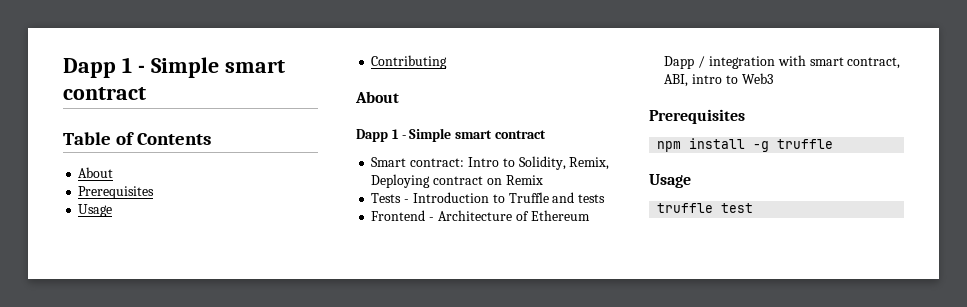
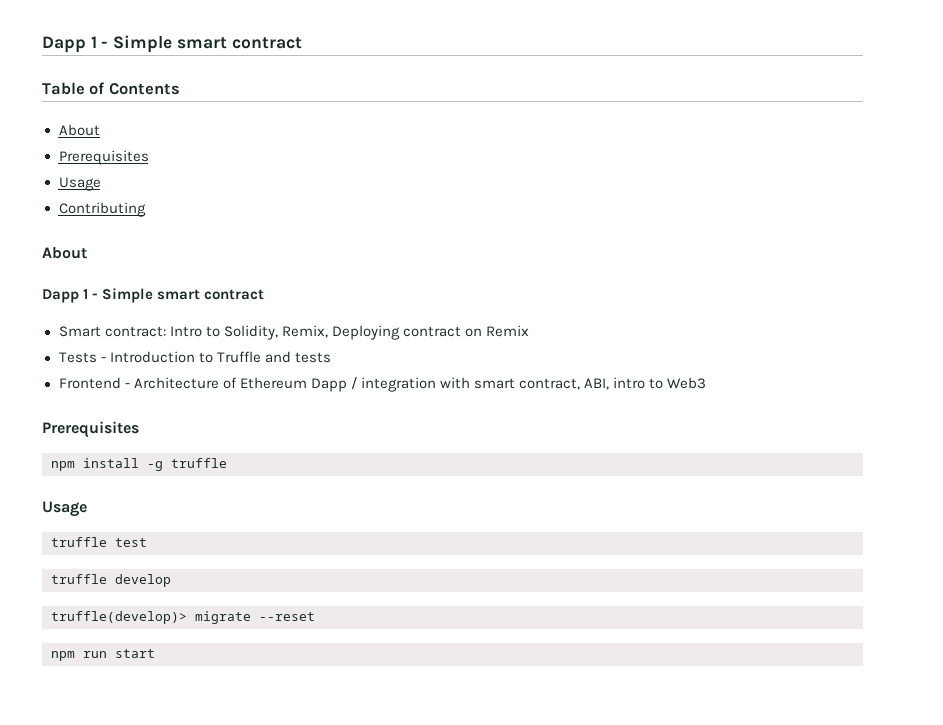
(754, 208) none -> [51,574,171,587] [51,611,315,624] [51,649,155,661] // truffle develop // truffle(develop)> migrate --reset // npm run start

